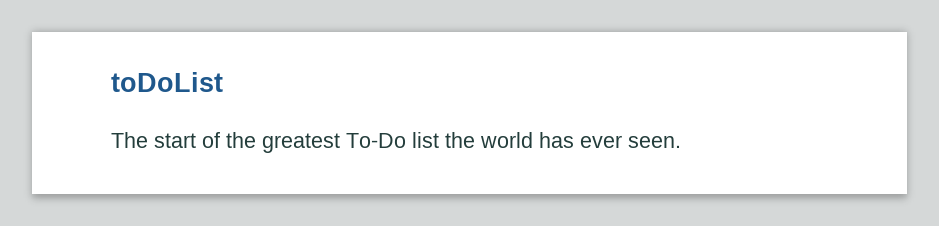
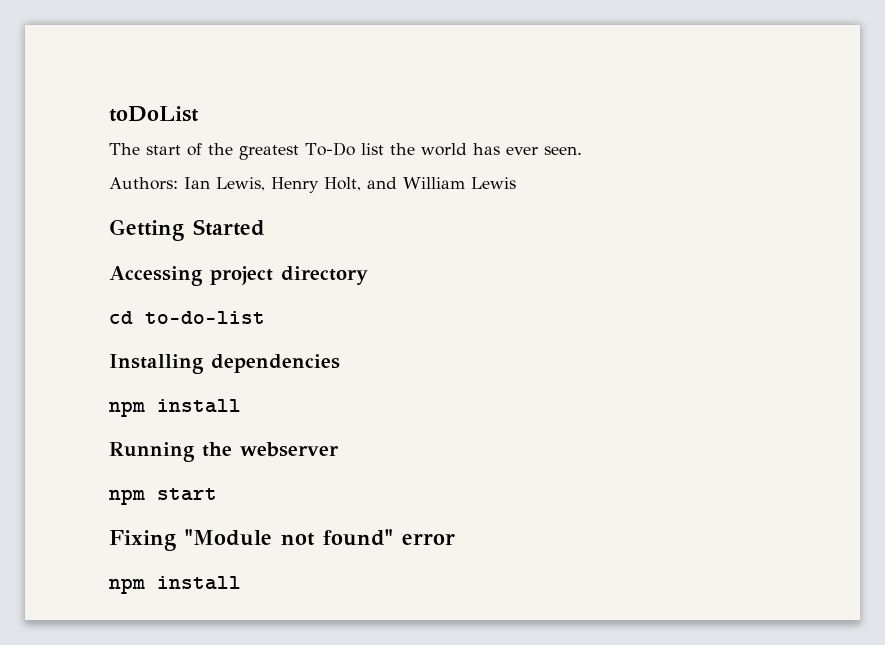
(681, 142) none -> [109,177,516,193] [109,219,265,241] [109,266,368,286] [109,311,265,324] [109,354,340,374] [109,399,241,417] [109,442,339,462] [109,488,217,505] [109,529,455,551] [109,576,241,594] // Authors: Ian Lewis, Henry Holt, and William Lewis // Getting Started // Accessing project directory // cd to-do-list // Installing dependencies // npm install // Running the webserver // npm start // Fixing "Module not found" error // npm install

